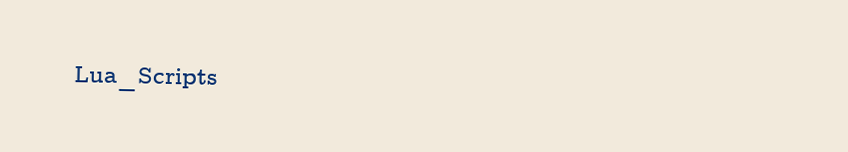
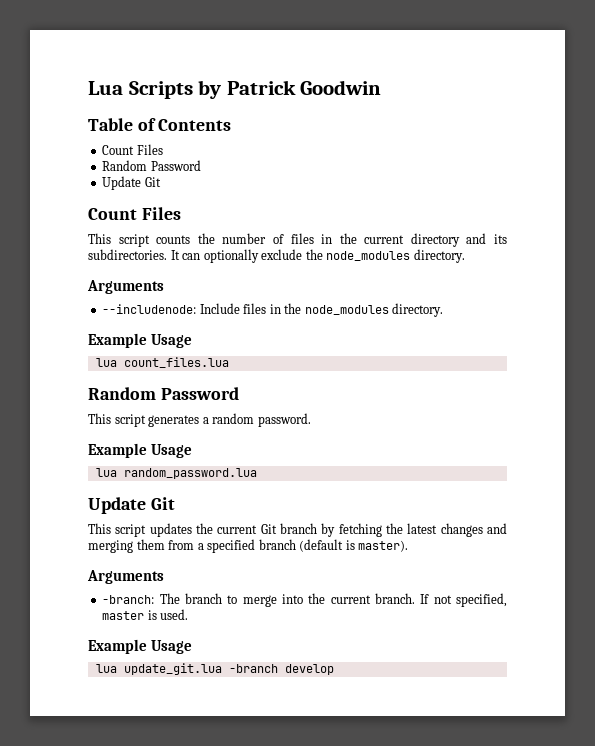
[73,66,218,93] Lua_Scripts -> [88,80,382,99] [88,118,232,131] [102,144,163,155] [102,160,201,171] [102,176,161,190] [88,207,181,220] [88,233,507,247] [88,249,465,263] [87,280,164,294] [102,303,444,317] [88,333,193,348] [95,357,229,368] [88,387,239,400] [88,413,311,427] [88,443,193,458] [95,468,257,479] [88,497,175,514] [88,523,507,537] [88,539,409,553] [87,570,164,584] [102,593,507,607] [102,609,189,620] [88,639,193,654] [95,663,334,675] Lua Scripts by Patrick Goodwin // Table of Contents // Count Files // Random Password // Update Git // Count Files // This script counts the number of files in the current directory and its subdirectories. It can optionally exclude the node_modules directory. // Arguments // --includenode: Include files in the node_modules directory. // Example Usage // lua count_files.lua // Random Password // This script generates a random password. // Example Usage // lua random_password.lua // Update Git // This script updates the current Git branch by fetching the latest changes and merging them from a specified branch (default is master). // Arguments // -branch: The branch to merge into the current branch. If not specified, master is used. // Example Usage // lua update_git.lua -branch develop

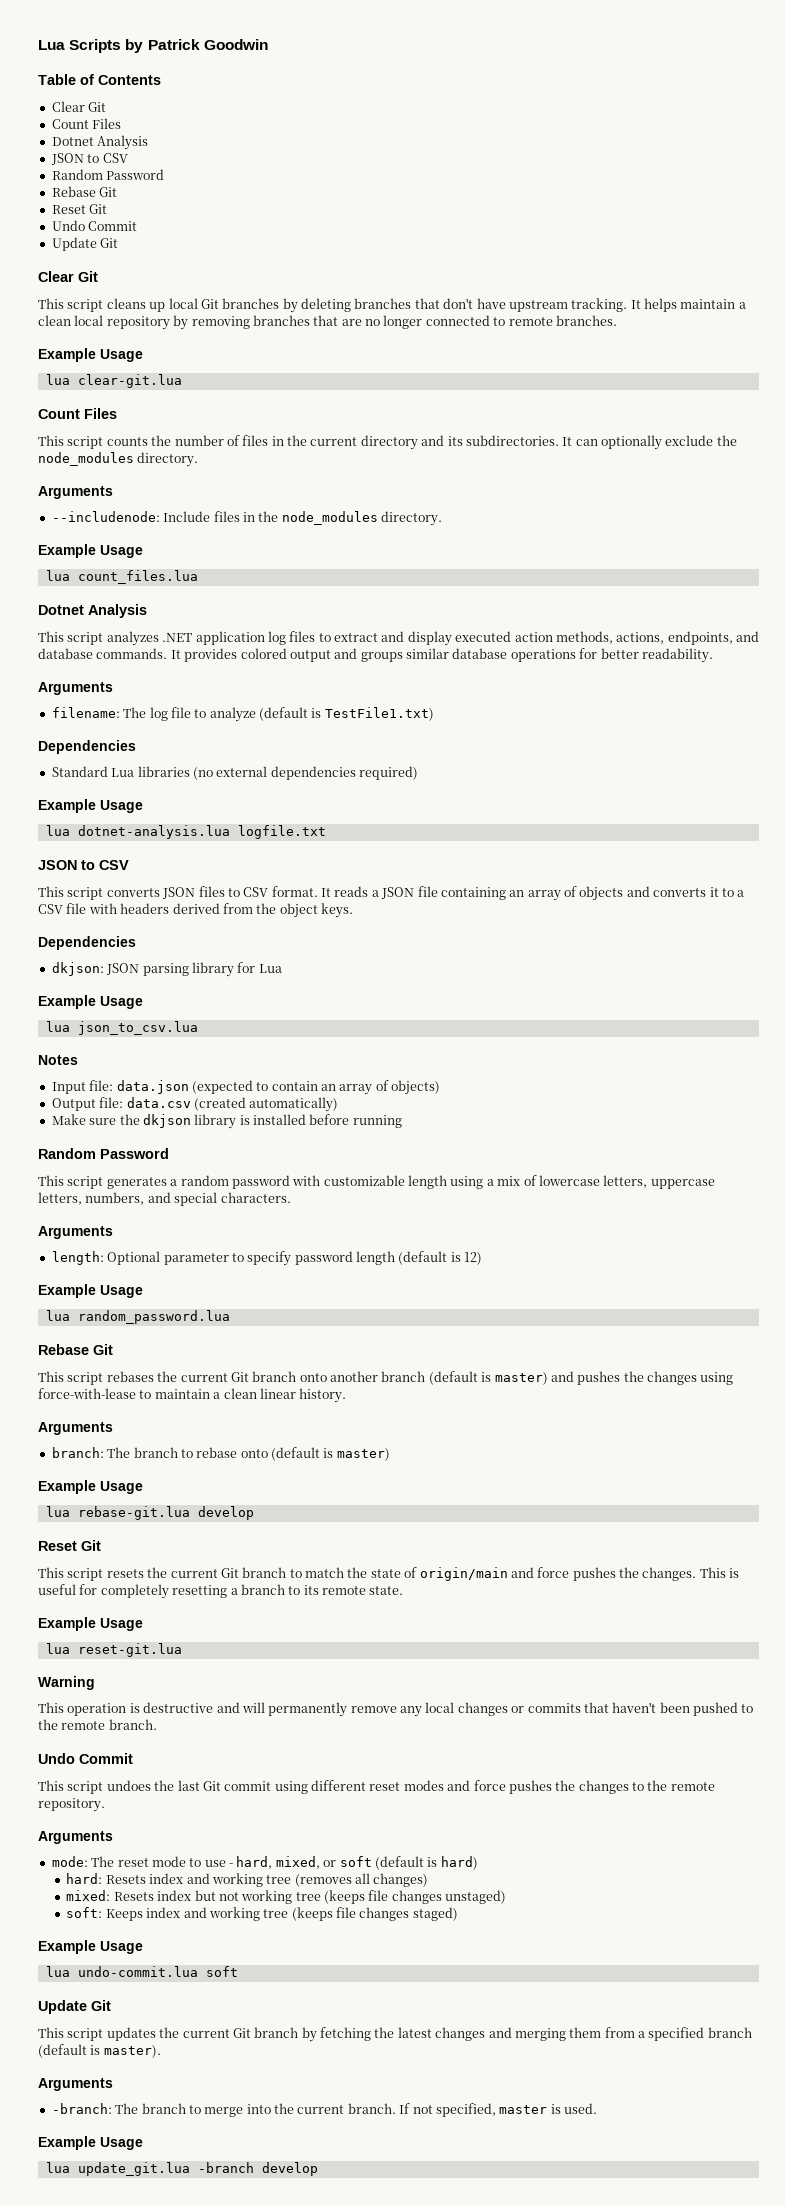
[102,144,163,155] [102,160,201,171] [102,176,161,190] // Count Files // Random Password // Update Git -> [51,101,107,112] [51,118,122,129] [51,135,149,150] [50,153,128,165] [51,169,165,180] [51,186,118,197] [51,204,108,214] [51,220,138,231] [51,237,119,251] [38,271,98,282] [38,298,746,313] [38,315,617,330] [38,348,143,362] [45,374,182,388] // Clear Git // Count Files // Dotnet Analysis // JSON to CSV // Random Password // Rebase Git // Reset Git // Undo Commit // Update Git // Clear Git // This script cleans up local Git branches by deleting branches that don't have upstream tracking. It helps maintain a clean local repository by removing branches that are no longer connected to remote branches. // Example Usage // lua clear-git.lua
(229, 362) none -> [38,604,147,618] [38,631,759,646] [38,648,713,663] [38,682,113,695] [51,707,434,722] [38,740,136,754] [51,766,418,780] [38,799,143,813] [45,825,326,839] [38,860,129,870] [38,886,745,901] [38,903,353,918] [38,936,136,950] [51,962,282,977] [38,995,143,1009] [45,1021,198,1035] [38,1055,78,1065] [51,1080,441,1095] [51,1097,339,1112] [51,1114,402,1129] // Dotnet Analysis // This script analyzes .NET application log files to extract and display executed action methods, actions, endpoints, and database commands. It provides colored output and groups similar database operations for better readability. // Arguments // filename: The log file to analyze (default is TestFile1.txt) // Dependencies // Standard Lua libraries (no external dependencies required) // Example Usage // lua dotnet-analysis.lua logfile.txt // JSON to CSV // This script converts JSON files to CSV format. It reads a JSON file containing an array of objects and converts it to a CSV file with headers derived from the object keys. // Dependencies // dkjson: JSON parsing library for Lua // Example Usage // lua json_to_csv.lua // Notes // Input file: data.json (expected to contain an array of objects) // Output file: data.csv (created automatically) // Make sure the dkjson library is installed before running
[257,413,311,427] [88,443,193,458] [95,468,257,479] password. // Example Usage // lua random_password.lua -> [231,1175,715,1189] [38,1192,291,1206] [38,1226,113,1239] [51,1251,483,1266] [38,1284,143,1298] [45,1310,230,1324] [38,1344,113,1355] [38,1371,734,1385] [38,1388,347,1403] [38,1422,113,1435] [51,1447,390,1461] [38,1480,143,1494] [45,1506,254,1520] [38,1540,101,1551] [38,1567,740,1581] [38,1584,404,1599] [38,1617,143,1631] [45,1643,182,1657] [38,1676,95,1690] [38,1702,754,1717] [38,1719,157,1730] [38,1753,133,1764] [38,1780,715,1794] [38,1798,105,1812] [38,1831,113,1844] [51,1856,478,1870] [66,1873,429,1887] [66,1890,507,1904] [66,1907,458,1921] [38,1940,143,1954] [45,1966,238,1977] password with customizable length using a mix of lowercase letters, uppercase letters, numbers, and special characters. // Arguments // length: Optional parameter to specify password length (default is 12) // Example Usage // lua random_password.lua // Rebase Git // This script rebases the current Git branch onto another branch (default is master) and pushes the changes using force-with-lease to maintain a clean linear history. // Arguments // branch: The branch to rebase onto (default is master) // Example Usage // lua rebase-git.lua develop // Reset Git // This script resets the current Git branch to match the state of origin/main and force pushes the changes. This is useful for completely resetting a branch to its remote state. // Example Usage // lua reset-git.lua // Warning // This operation is destructive and will permanently remove any local changes or commits that haven't been pushed to the remote branch. // Undo Commit // This script undoes the last Git commit using different reset modes and force pushes the changes to the remote repository. // Arguments // mode: The reset mode to use - hard, mixed, or soft (default is hard) // hard: Resets index and working tree (removes all changes) // mixed: Resets index but not working tree (keeps file changes unstaged) // soft: Keeps index and working tree (keeps file changes staged) // Example Usage // lua undo-commit.lua soft

